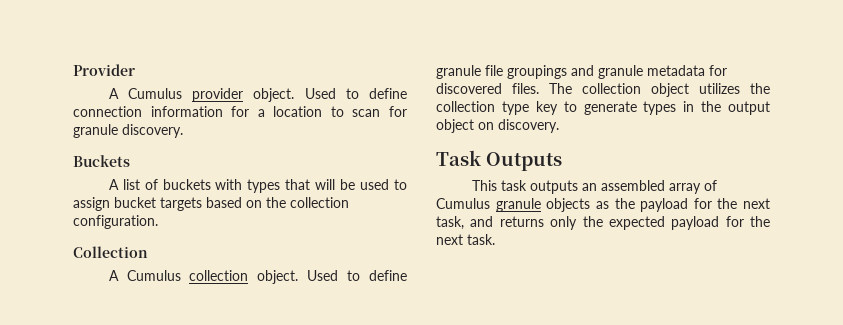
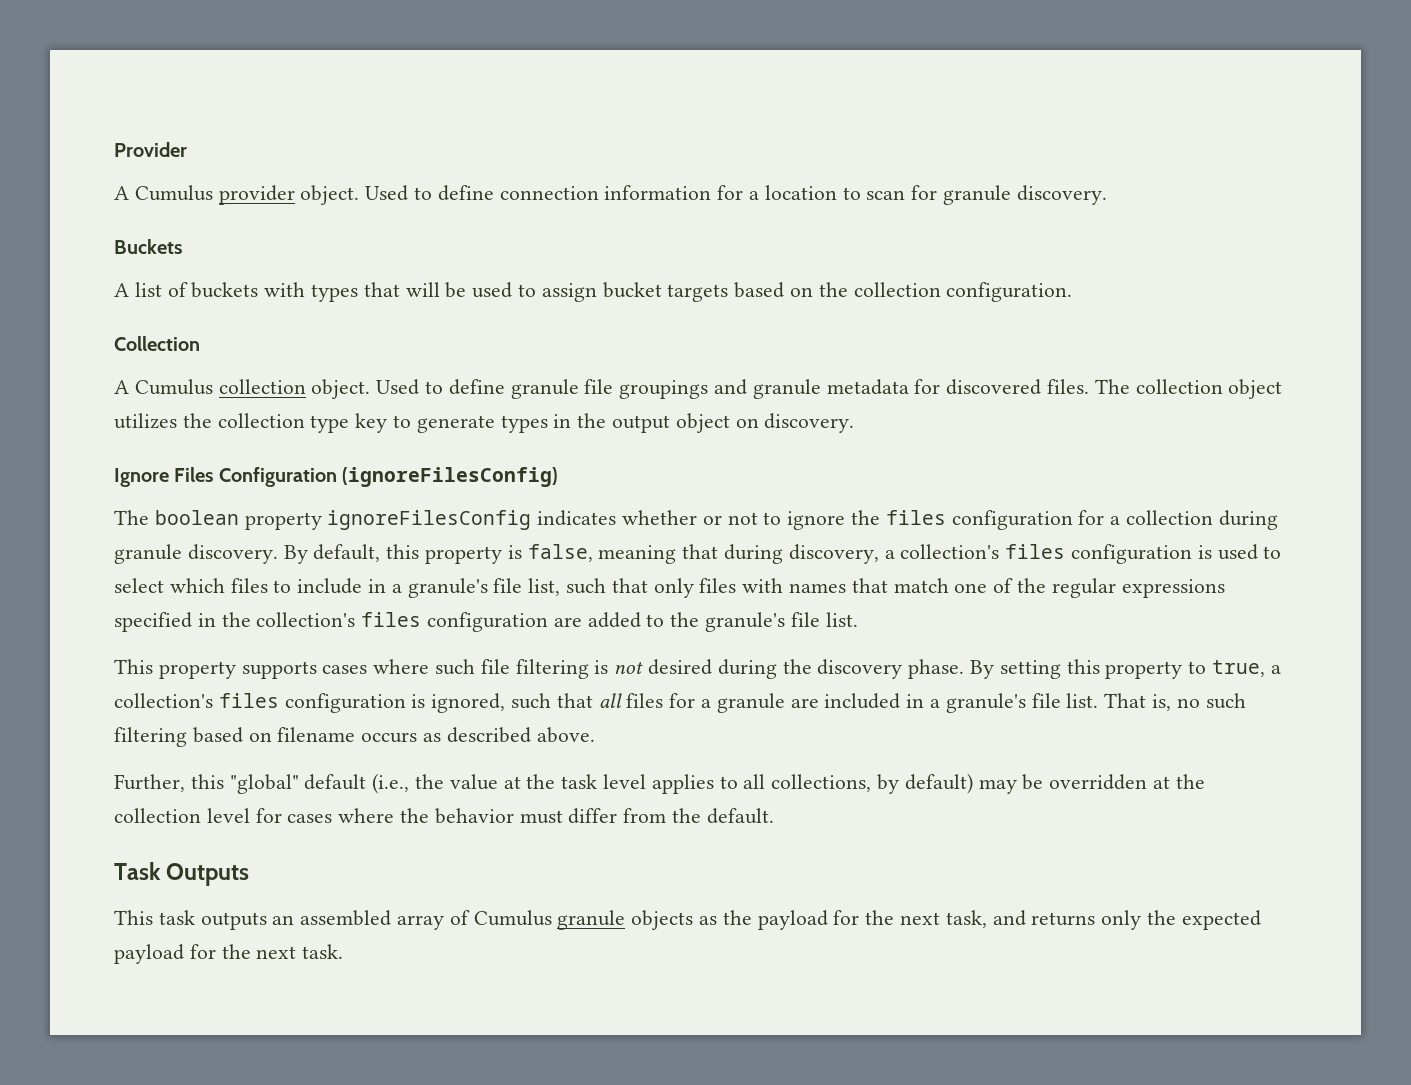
(559, 126) none -> [114,467,559,487] [114,510,1278,530] [114,544,1282,564] [114,578,1225,598] [114,612,858,632] [114,659,1281,679] [114,693,1246,713] [114,727,595,747] [114,773,1205,794] [114,808,774,824] // Ignore Files Configuration (ignoreFilesConfig) // The boolean property ignoreFilesConfig indicates whether or not to ignore the files configuration for a collection during granule discovery. By default, this property is false, meaning that during discovery, a collection's files configuration is used to select which files to include in a granule's file list, such that only files with names that match one of the regular expressions specified in the collection's files configuration are added to the granule's file list. // This property supports cases where such file filtering is not desired during the discovery phase. By setting this property to true, a collection's files configuration is ignored, such that all files for a granule are included in a granule's file list. That is, no such filtering based on filename occurs as described above. // Further, this "global" default (i.e., the value at the task level applies to all collections, by default) may be overridden at the collection level for cases where the behavior must differ from the default.

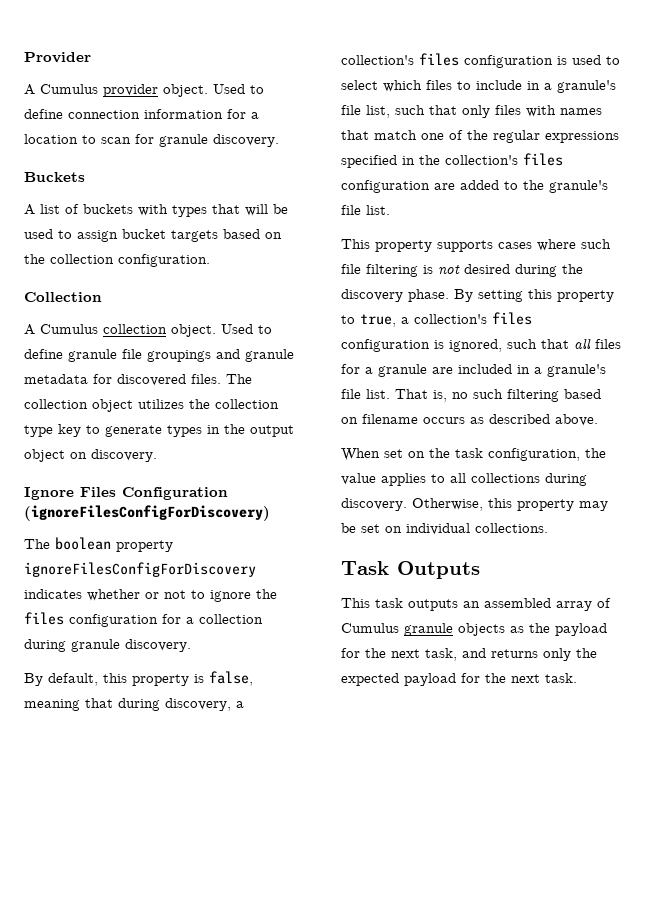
[342,467,559,487] (ignoreFilesConfig) -> [24,505,270,521] (ignoreFilesConfigForDiscovery)
[327,510,532,530] ignoreFilesConfig -> [24,562,256,577] ignoreFilesConfigForDiscovery
(278, 554) none -> (191, 645) //
[114,773,1205,794] [114,808,774,824] Further, this "global" default (i.e., the value at the task level applies to all collections, by default) may be overridden at the collection level for cases where the behavior must differ from the default. -> [341,448,606,461] [341,473,587,486] [341,498,608,511] [341,523,548,535] When set on the task configuration, the value applies to all collections during discovery. Otherwise, this property may be set on individual collections.

